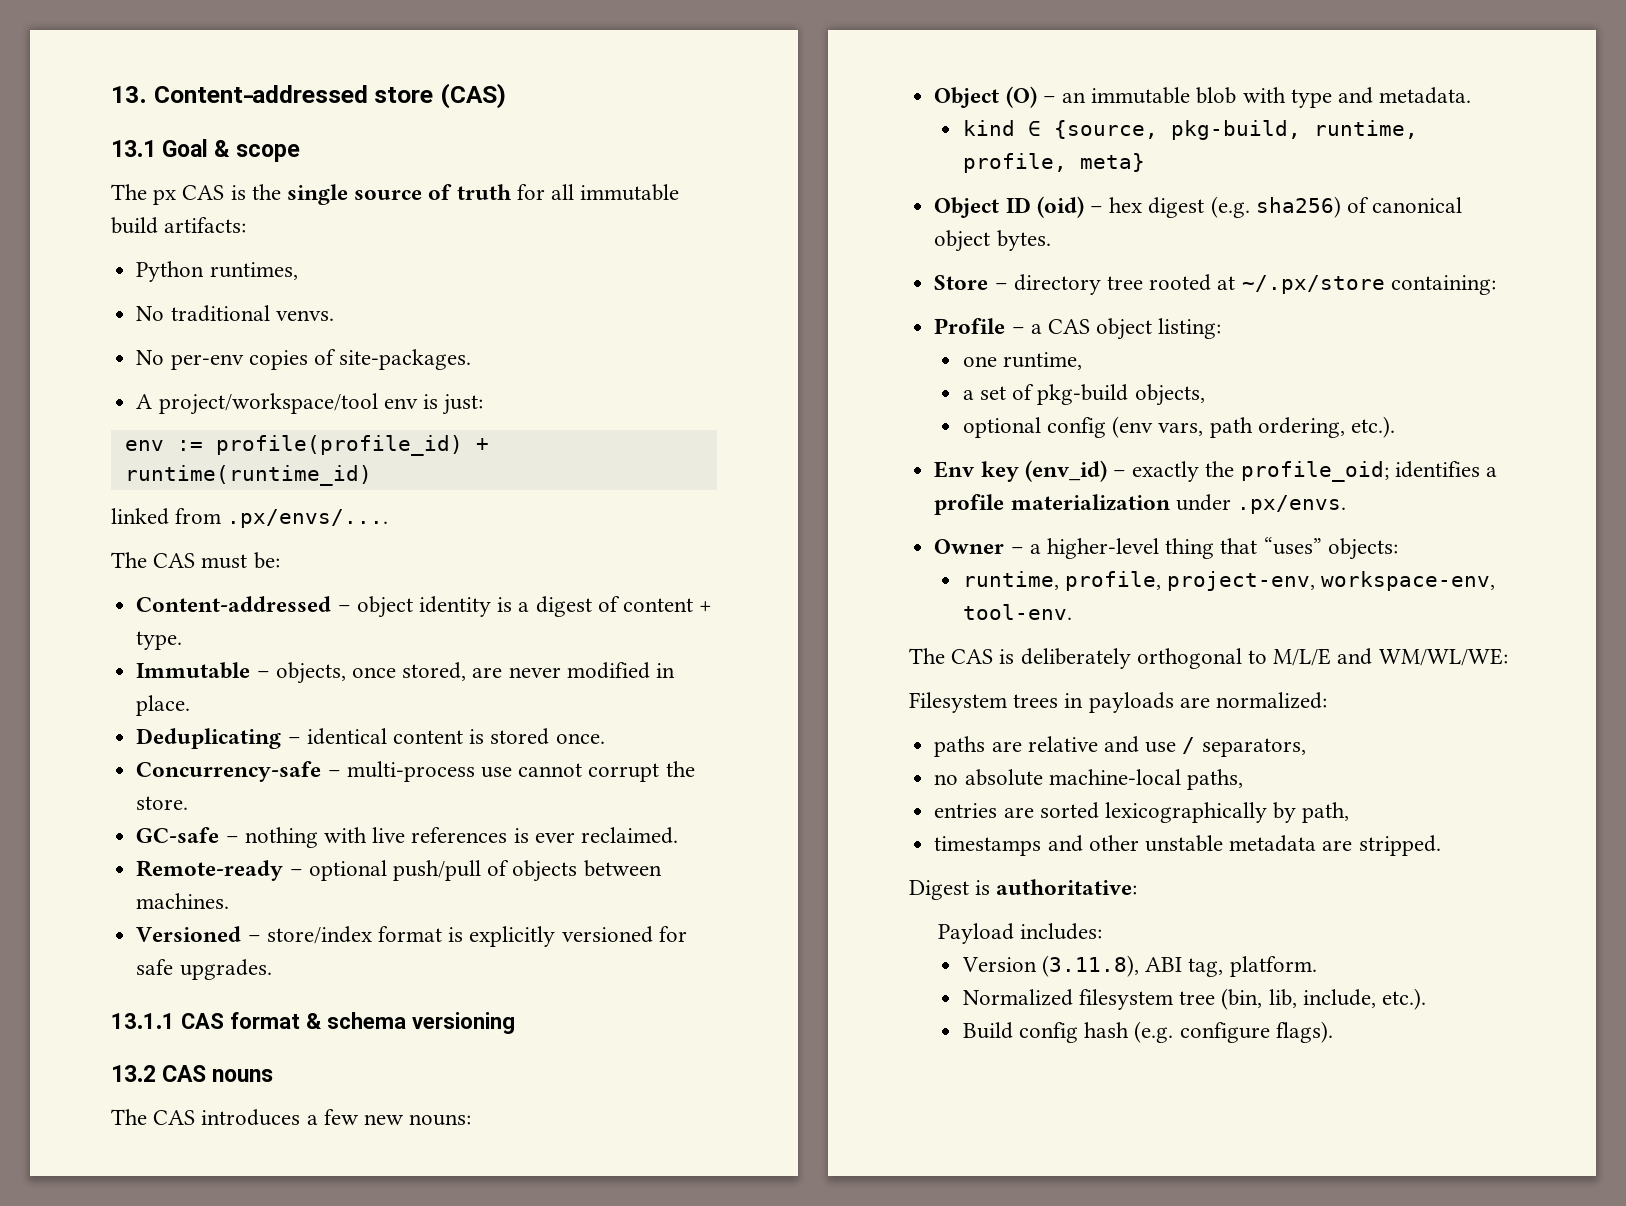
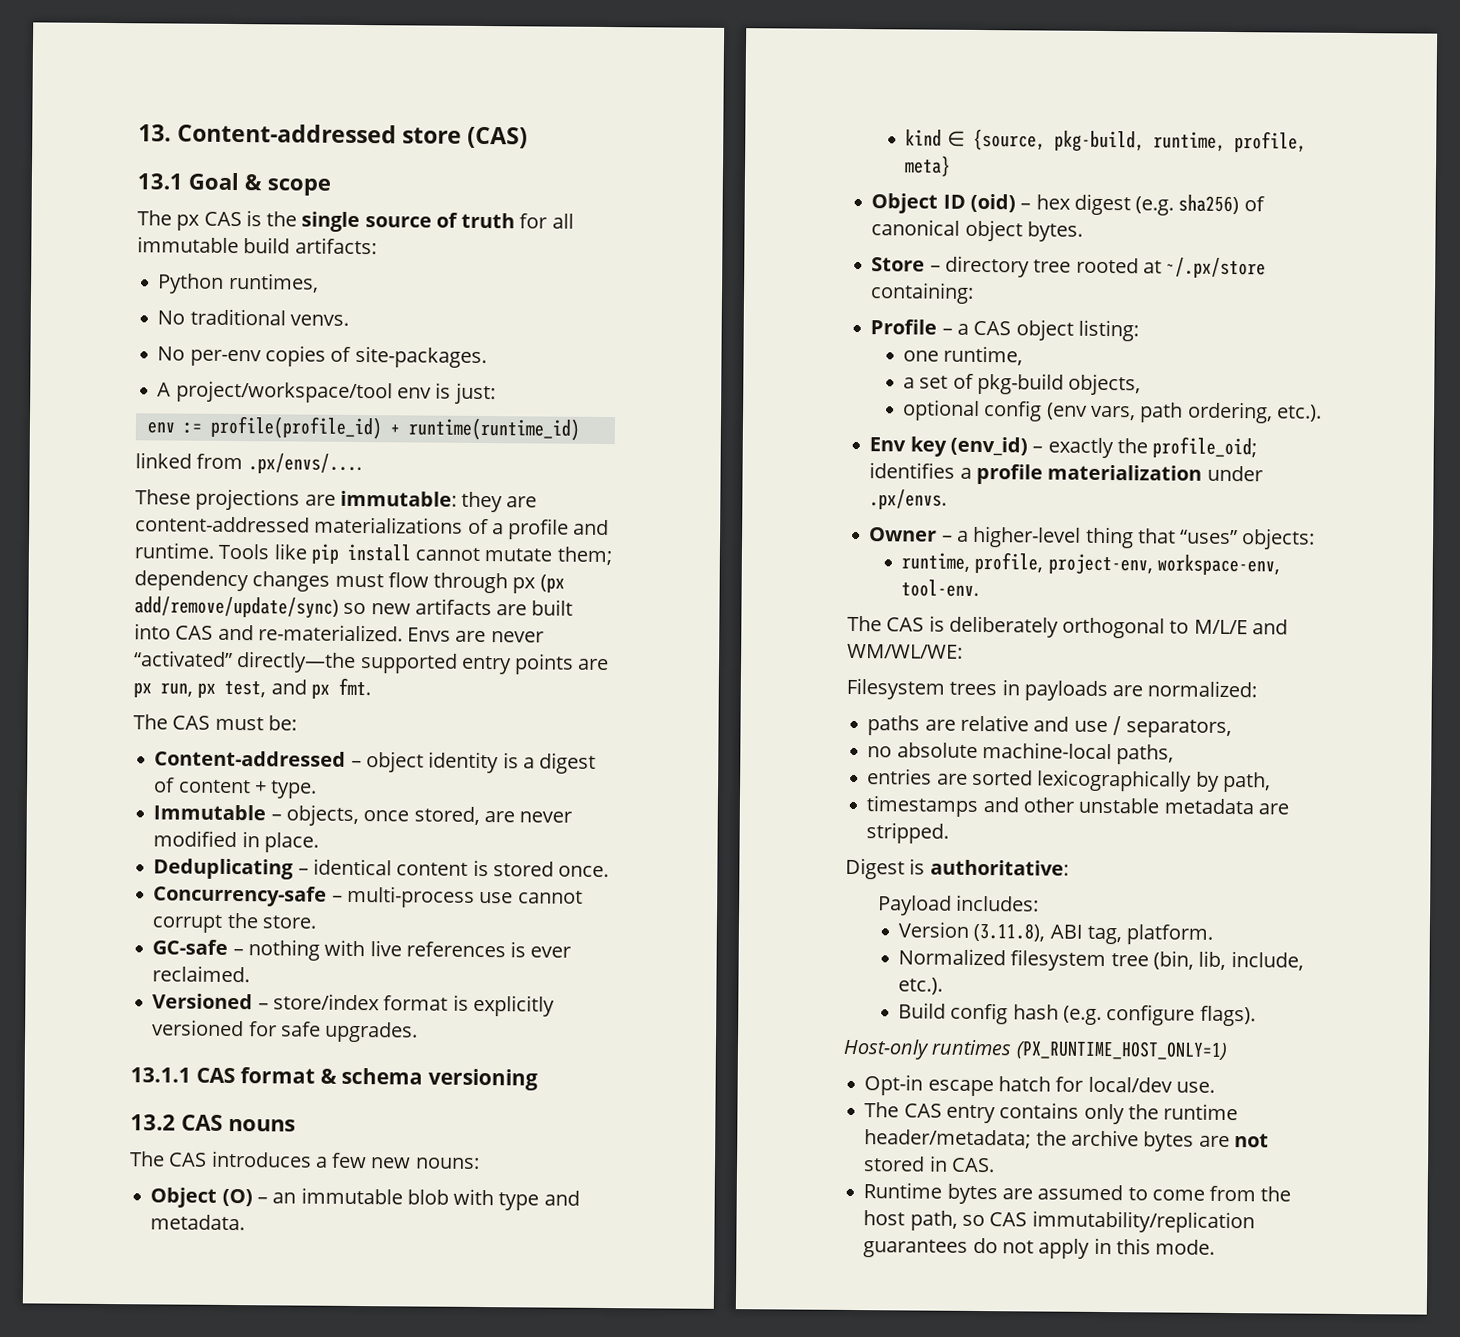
(389, 518) none -> [135,488,538,513] [135,516,610,540] [134,542,612,566] [134,570,565,594] [134,596,574,619] [134,623,544,643] [133,650,610,675] [133,677,371,699] // These projections are immutable: they are content-addressed materializations of a profile and runtime. Tools like pip install cannot mutate them; dependency changes must flow through px (px add/remove/update/sync) so new artifacts are built into CAS and re-materialized. Envs are never “activated” directly—the supported entry points are px run, px test, and px fmt.
[136,860,662,882] [136,893,230,909] // Remote‑ready – optional push/pull of objects between machines. -> (251, 974) none
(1333, 1032) none -> [843,1038,1228,1061] [864,1074,1215,1097] [864,1102,1239,1125] [864,1129,1269,1152] [863,1155,995,1173] [863,1182,1292,1205] [863,1210,1255,1234] [863,1237,1216,1259] // Host-only runtimes (PX_RUNTIME_HOST_ONLY=1) // Opt-in escape hatch for local/dev use. // The CAS entry contains only the runtime header/metadata; the archive bytes are not stored in CAS. // Runtime bytes are assumed to come from the host path, so CAS immutability/replication guarantees do not apply in this mode.

